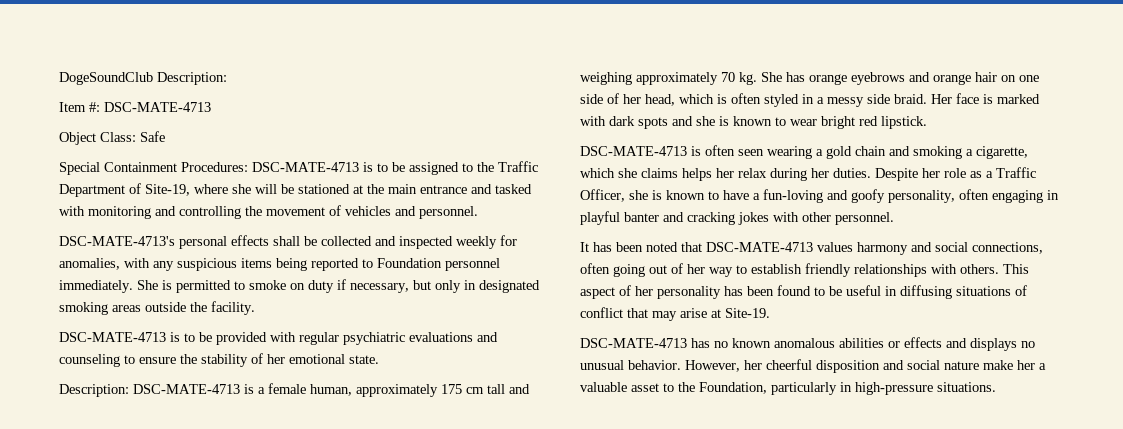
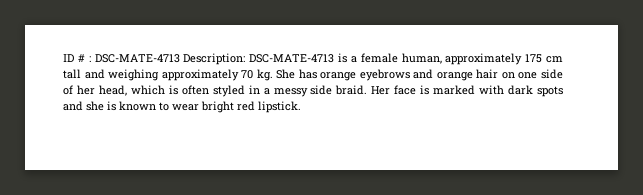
[59,72,227,85] [59,102,211,112] [59,131,165,145] [59,161,538,175] [59,183,532,197] [59,205,478,219] [59,235,517,249] [59,258,500,271] [59,279,540,293] [59,301,255,315] [59,332,498,345] [59,353,379,367] DogeSoundClub Description: // Item #: DSC-MATE-4713 // Object Class: Safe // Special Containment Procedures: DSC-MATE-4713 is to be assigned to the Traffic Department of Site-19, where she will be stationed at the main entrance and tasked with monitoring and controlling the movement of vehicles and personnel. // DSC-MATE-4713's personal effects shall be collected and inspected weekly for anomalies, with any suspicious items being reported to Foundation personnel immediately. She is permitted to smoke on duty if necessary, but only in designated smoking areas outside the facility. // DSC-MATE-4713 is to be provided with regular psychiatric evaluations and counseling to ensure the stability of her emotional state. // -> [63,54,180,63] ID # : DSC-MATE-4713
[580,145,1028,159] [580,167,1036,181] [580,189,1059,203] [580,211,894,225] [580,242,1043,255] [580,263,1029,277] [580,285,1027,299] [580,307,770,321] [580,337,1035,351] [580,359,1046,373] [580,382,996,395] // DSC-MATE-4713 is often seen wearing a gold chain and smoking a cigarette, which she claims helps her relax during her duties. Despite her role as a Traffic Officer, she is known to have a fun-loving and goofy personality, often engaging in playful banter and cracking jokes with other personnel. // It has been noted that DSC-MATE-4713 values harmony and social connections, often going out of her way to establish friendly relationships with others. This aspect of her personality has been found to be useful in diffusing situations of conflict that may arise at Site-19. // DSC-MATE-4713 has no known anomalous abilities or effects and displays no unusual behavior. However, her cheerful disposition and social nature make her a valuable asset to the Foundation, particularly in high-pressure situations. -> (301, 107) none

